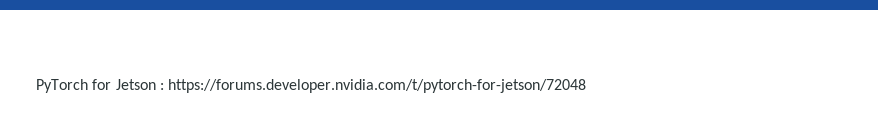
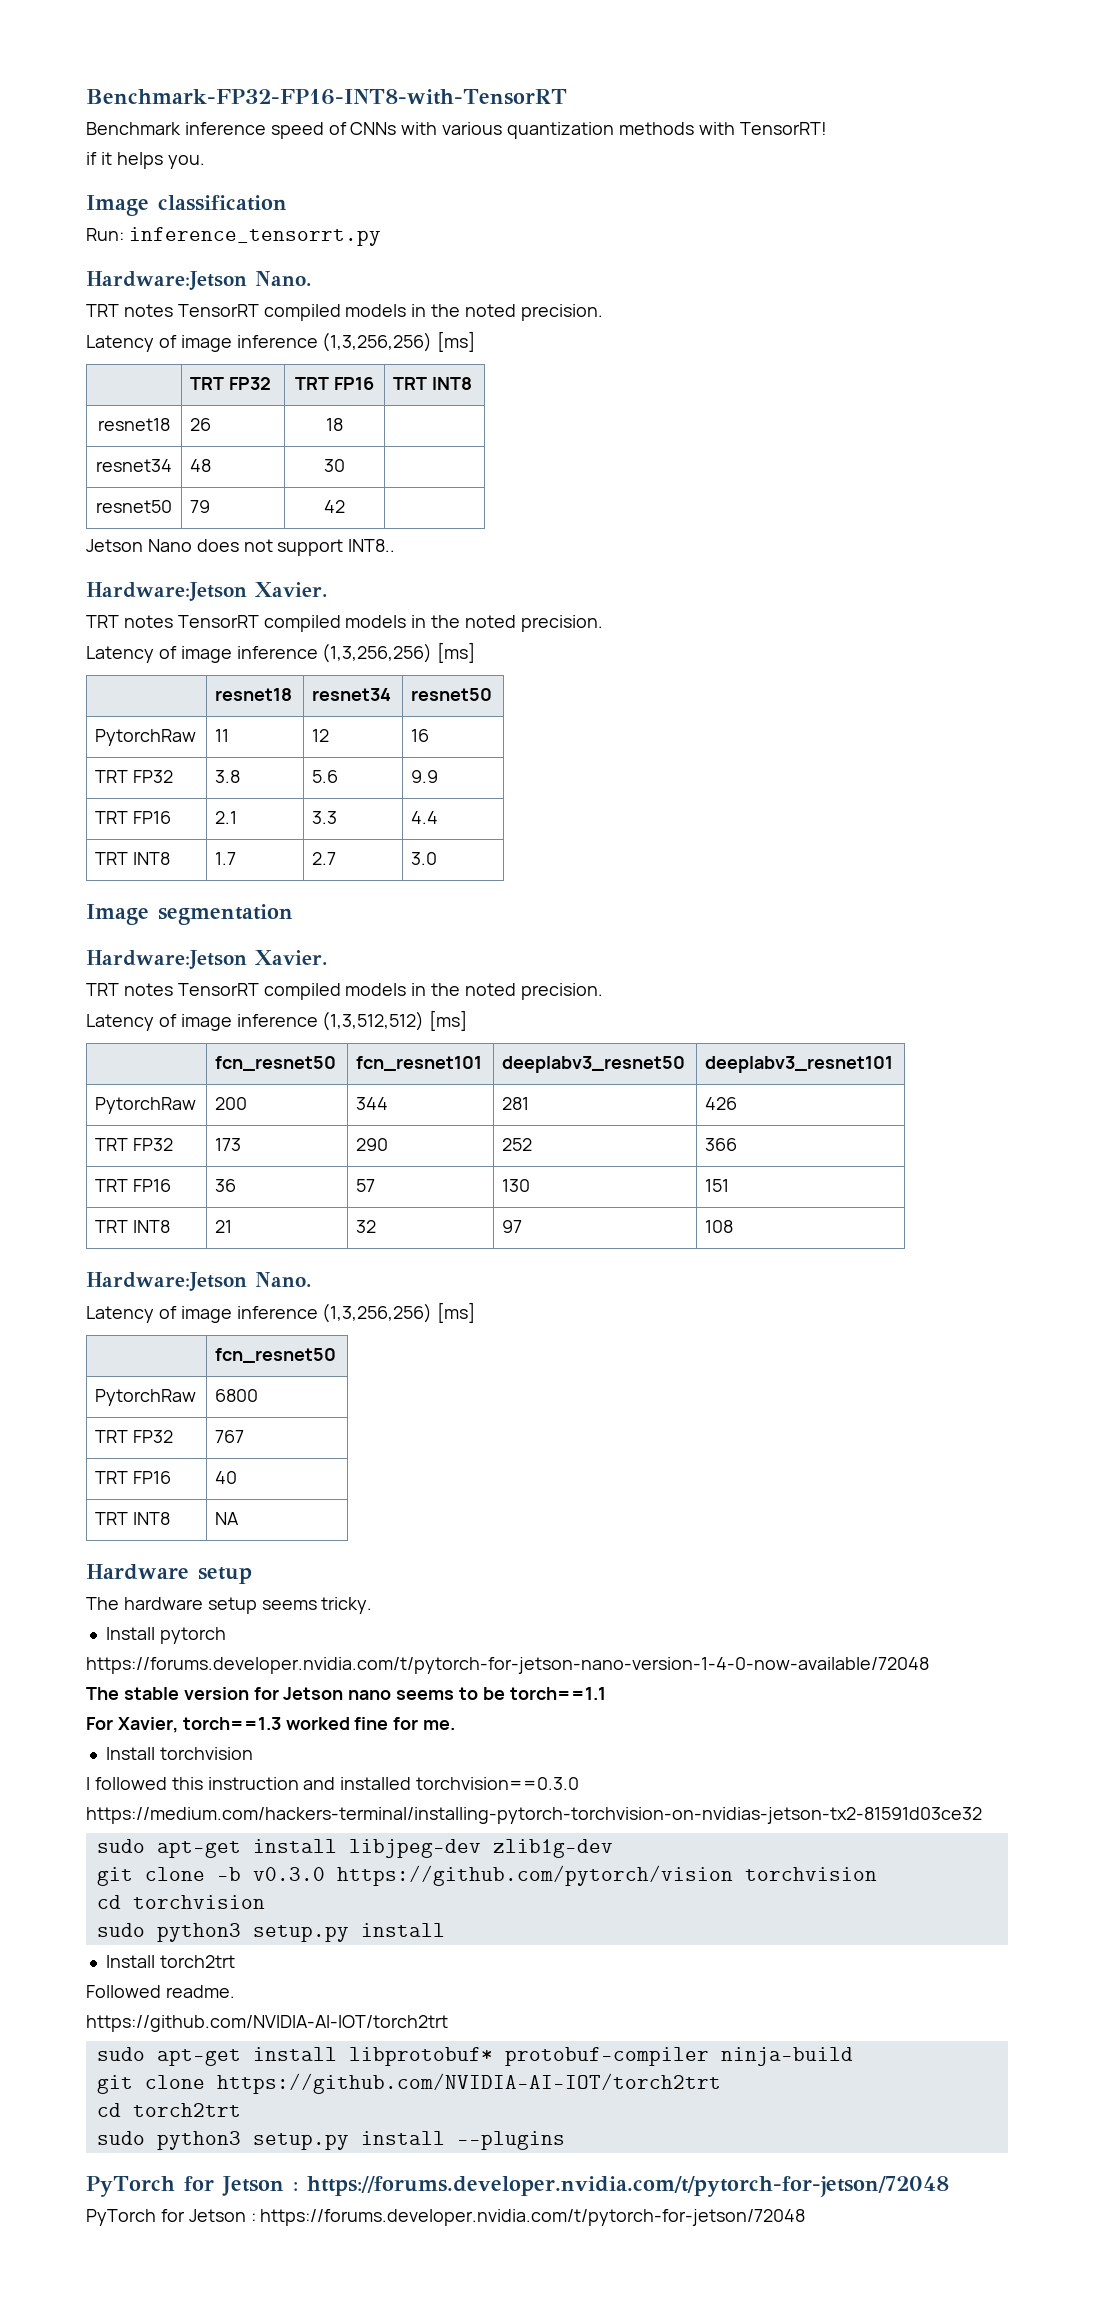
[36,79,587,93] PyTorch for Jetson : https://forums.developer.nvidia.com/t/pytorch-for-jetson/72048 -> [86,89,567,105] [86,122,827,139] [86,152,205,169] [86,195,287,216] [86,227,381,246] [86,271,312,291] [86,304,603,321] [86,331,476,352] [190,377,272,390] [295,377,374,390] [393,377,473,390] [98,418,170,431] [190,418,212,431] [326,418,343,431] [96,459,172,472] [190,459,212,472] [324,459,345,472] [96,500,172,513] [190,500,211,513] [324,500,345,513] [86,539,396,556] [86,582,328,602] [86,615,603,632] [86,642,476,663] [215,688,293,701] [312,688,392,701] [411,688,493,701] [95,729,197,746] [215,729,230,742] [312,729,330,742] [411,729,430,742] [95,770,174,783] [215,770,241,783] [312,770,339,783] [411,770,439,783] [95,811,172,824] [215,811,238,824] [312,811,338,824] [411,811,439,824] [95,852,171,865] [215,852,237,865] [312,852,337,865] [411,852,438,865] [86,904,293,925] [86,950,328,970] [86,983,603,1000] [86,1010,468,1031] [215,1056,337,1071] [356,1056,483,1071] [502,1056,686,1073] [705,1056,894,1073] [95,1097,197,1114] [215,1097,248,1110] [356,1097,389,1110] [502,1097,530,1110] [705,1097,738,1110] [95,1138,174,1151] [215,1138,242,1151] [356,1138,389,1151] [502,1138,533,1151] [705,1138,738,1151] [95,1179,172,1192] [215,1179,237,1192] [356,1179,376,1192] [502,1179,531,1192] [705,1179,730,1192] [95,1220,171,1233] [215,1220,233,1233] [356,1220,377,1233] [502,1220,523,1233] [705,1220,734,1233] [86,1272,312,1292] [86,1302,476,1323] [215,1348,337,1363] [95,1389,197,1406] [215,1389,259,1402] [95,1430,174,1443] [215,1430,245,1443] [95,1471,172,1484] [215,1471,238,1484] [95,1512,171,1525] [215,1512,240,1525] [86,1564,252,1584] [86,1597,373,1614] [105,1627,226,1644] [86,1657,929,1674] [86,1687,606,1700] [86,1717,456,1733] [105,1747,253,1760] [86,1777,580,1790] [86,1807,982,1824] [96,1839,613,1858] [96,1865,877,1886] [96,1895,265,1909] [96,1923,445,1942] [105,1955,235,1968] [86,1985,235,1998] [86,2015,448,2032] [96,2047,853,2066] [96,2073,721,2094] [96,2103,241,2117] [96,2131,565,2150] [86,2176,949,2197] [86,2209,806,2226] Benchmark-FP32-FP16-INT8-with-TensorRT // Benchmark inference speed of CNNs with various quantization methods with TensorRT! // if it helps you. // Image classification // Run: inference_tensorrt.py // Hardware:Jetson Nano. // TRT notes TensorRT compiled models in the noted precision. // Latency of image inference (1,3,256,256) [ms] // | TRT FP32 | TRT FP16 | TRT INT8 // resnet18 | 26 | 18 | // resnet34 | 48 | 30 | // resnet50 | 79 | 42 | // Jetson Nano does not support INT8.. // Hardware:Jetson Xavier. // TRT notes TensorRT compiled models in the noted precision. // Latency of image inference (1,3,256,256) [ms] // | resnet18 | resnet34 | resnet50 // PytorchRaw | 11 | 12 | 16 // TRT FP32 | 3.8 | 5.6 | 9.9 // TRT FP16 | 2.1 | 3.3 | 4.4 // TRT INT8 | 1.7 | 2.7 | 3.0 // Image segmentation // Hardware:Jetson Xavier. // TRT notes TensorRT compiled models in the noted precision. // Latency of image inference (1,3,512,512) [ms] // | fcn_resnet50 | fcn_resnet101 | deeplabv3_resnet50 | deeplabv3_resnet101 // PytorchRaw | 200 | 344 | 281 | 426 // TRT FP32 | 173 | 290 | 252 | 366 // TRT FP16 | 36 | 57 | 130 | 151 // TRT INT8 | 21 | 32 | 97 | 108 // Hardware:Jetson Nano. // Latency of image inference (1,3,256,256) [ms] // | fcn_resnet50 // PytorchRaw | 6800 // TRT FP32 | 767 // TRT FP16 | 40 // TRT INT8 | NA // Hardware setup // The hardware setup seems tricky. // Install pytorch // https://forums.developer.nvidia.com/t/pytorch-for-jetson-nano-version-1-4-0-now-available/72048 // The stable version for Jetson nano seems to be torch==1.1 // For Xavier, torch==1.3 worked fine for me. // Install torchvision // I followed this instruction and installed torchvision==0.3.0 // https://medium.com/hackers-terminal/installing-pytorch-torchvision-on-nvidias-jetson-tx2-81591d03ce32 // sudo apt-get install libjpeg-dev zlib1g-dev // git clone -b v0.3.0 https://github.com/pytorch/vision torchvision // cd torchvision // sudo python3 setup.py install // Install torch2trt // Followed readme. // https://github.com/NVIDIA-AI-IOT/torch2trt // sudo apt-get install libprotobuf* protobuf-compiler ninja-build // git clone https://github.com/NVIDIA-AI-IOT/torch2trt // cd torch2trt // sudo python3 setup.py install --plugins // PyTorch for Jetson : https://forums.developer.nvidia.com/t/pytorch-for-jetson/72048 // PyTorch for Jetson : https://forums.developer.nvidia.com/t/pytorch-for-jetson/72048

